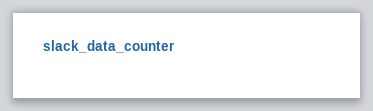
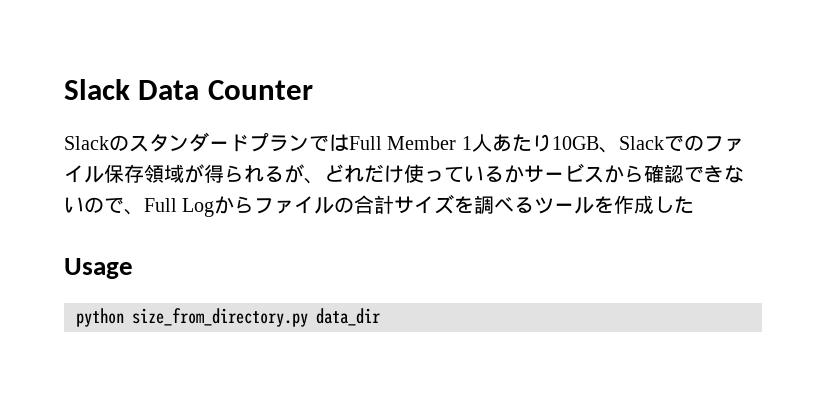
[43,40,175,53] slack_data_counter -> [64,79,313,100] [64,132,744,153] [64,163,744,184] [64,194,695,217] [64,258,133,279] [76,308,380,327] Slack Data Counter // SlackのスタンダードプランではFull Member 1人あたり10GB、Slackでのファイル保存領域が得られるが、どれだけ使っているかサービスから確認できないので、Full Logからファイルの合計サイズを調べるツールを作成した // Usage // python size_from_directory.py data_dir

